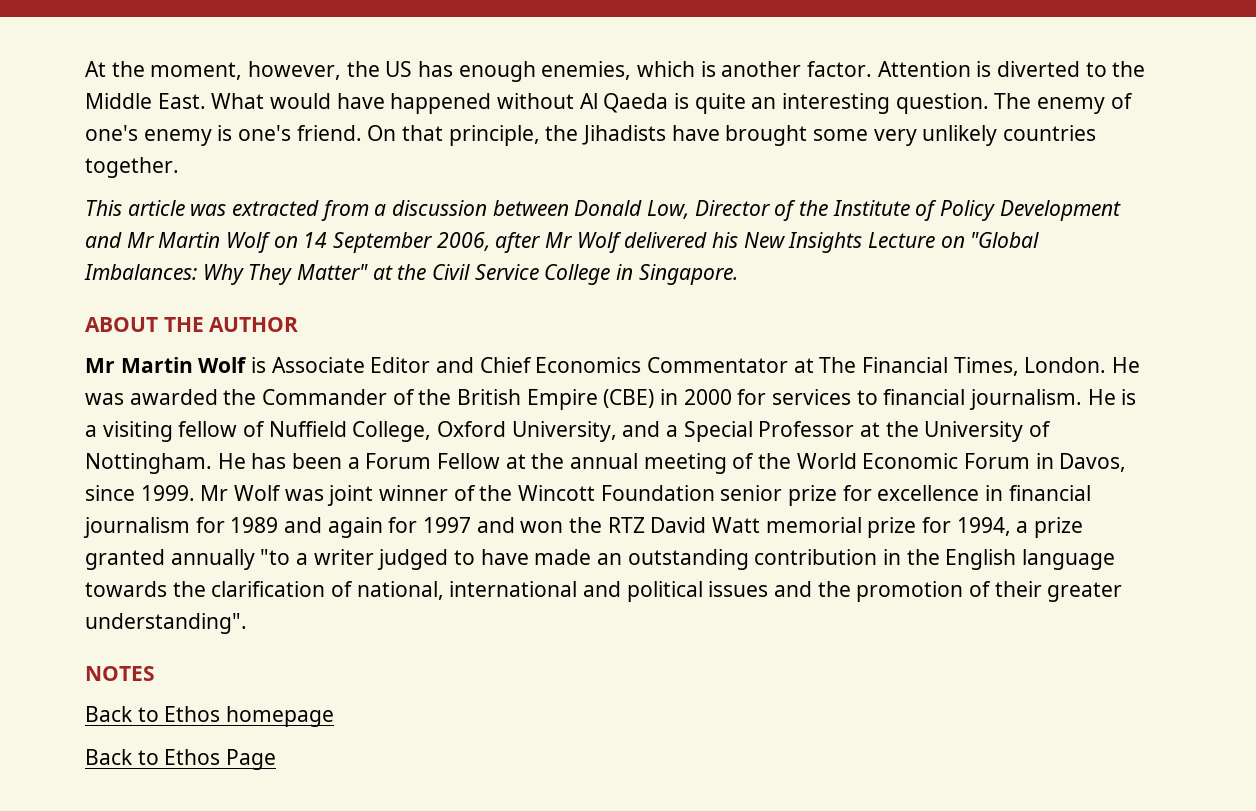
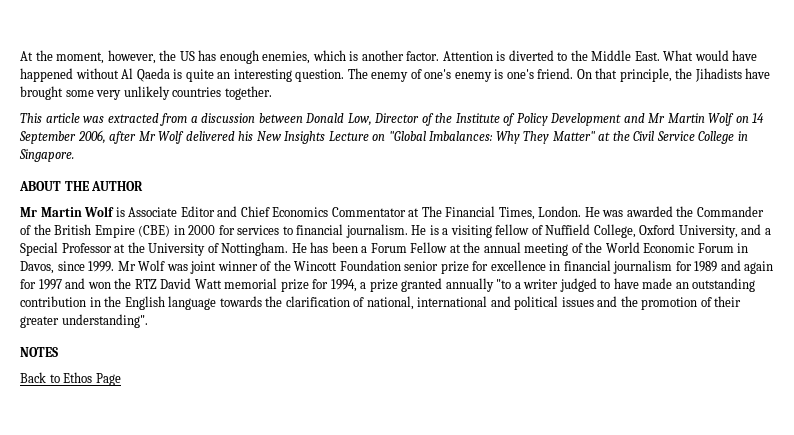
[85,706,335,727] // Back to Ethos homepage -> (58, 352) none

